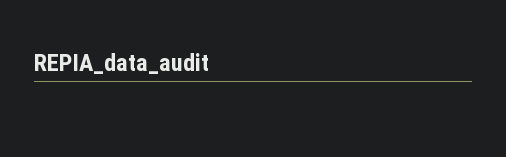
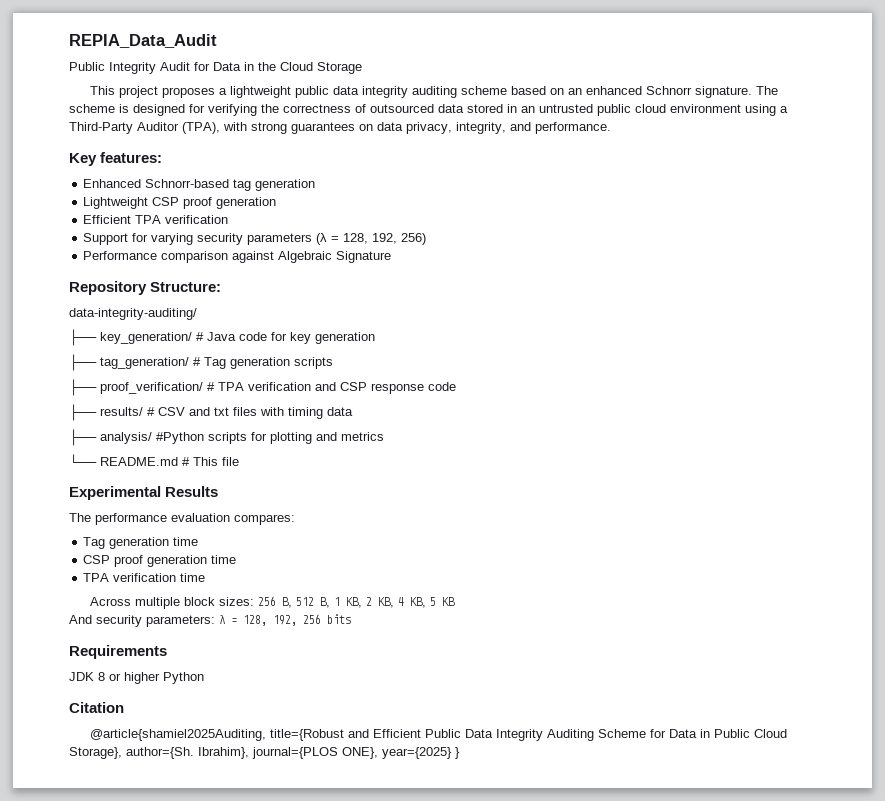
[34,53,209,74] REPIA_data_audit -> [69,34,217,48] [69,62,362,74] [89,86,778,98] [69,104,788,116] [69,122,611,134] [69,152,163,166] [83,179,316,191] [83,197,277,209] [83,215,229,224] [83,233,427,245] [83,251,392,263] [69,281,222,295] [69,308,197,320] [69,329,375,346] [69,354,333,371] [69,379,456,396] [69,404,353,421] [69,429,384,446] [69,454,239,466] [69,486,219,500] [69,513,295,525] [83,537,199,549] [83,555,237,567] [83,573,206,582] [89,596,455,609] [69,614,351,627] [69,645,167,659] [69,672,204,684] [69,702,124,713] [89,729,787,741] [69,747,460,759] REPIA_Data_Audit // Public Integrity Audit for Data in the Cloud Storage // This project proposes a lightweight public data integrity auditing scheme based on an enhanced Schnorr signature. The scheme is designed for verifying the correctness of outsourced data stored in an untrusted public cloud environment using a Third-Party Auditor (TPA), with strong guarantees on data privacy, integrity, and performance. // Key features: // Enhanced Schnorr-based tag generation // Lightweight CSP proof generation // Efficient TPA verification // Support for varying security parameters (λ = 128, 192, 256) // Performance comparison against Algebraic Signature // Repository Structure: // data-integrity-auditing/ // ├── key_generation/ # Java code for key generation // ├── tag_generation/ # Tag generation scripts // ├── proof_verification/ # TPA verification and CSP response code // ├── results/ # CSV and txt files with timing data // ├── analysis/ #Python scripts for plotting and metrics // └── README.md # This file // Experimental Results // The performance evaluation compares: // Tag generation time // CSP proof generation time // TPA verification time // Across multiple block sizes: 256 B, 512 B, 1 KB, 2 KB, 4 KB, 5 KB // And security parameters: λ = 128, 192, 256 bits // Requirements // JDK 8 or higher Python // Citation // @article{shamiel2025Auditing, title={Robust and Efficient Public Data Integrity Auditing Scheme for Data in Public Cloud Storage}, author={Sh. Ibrahim}, journal={PLOS ONE}, year={2025} }

